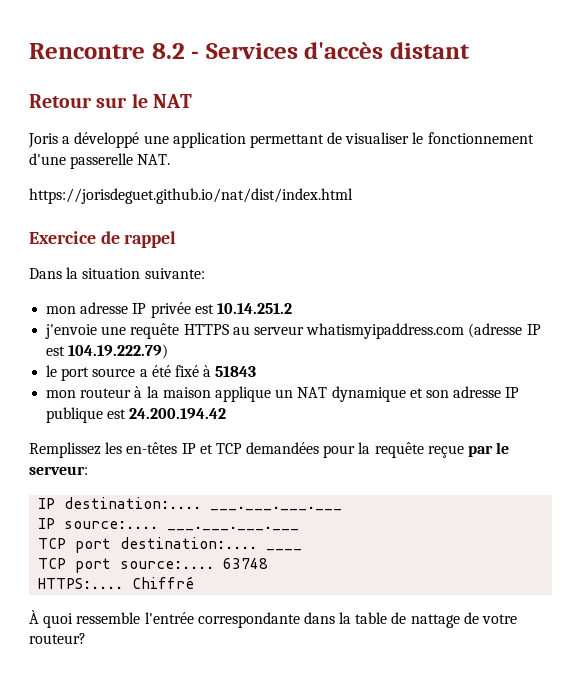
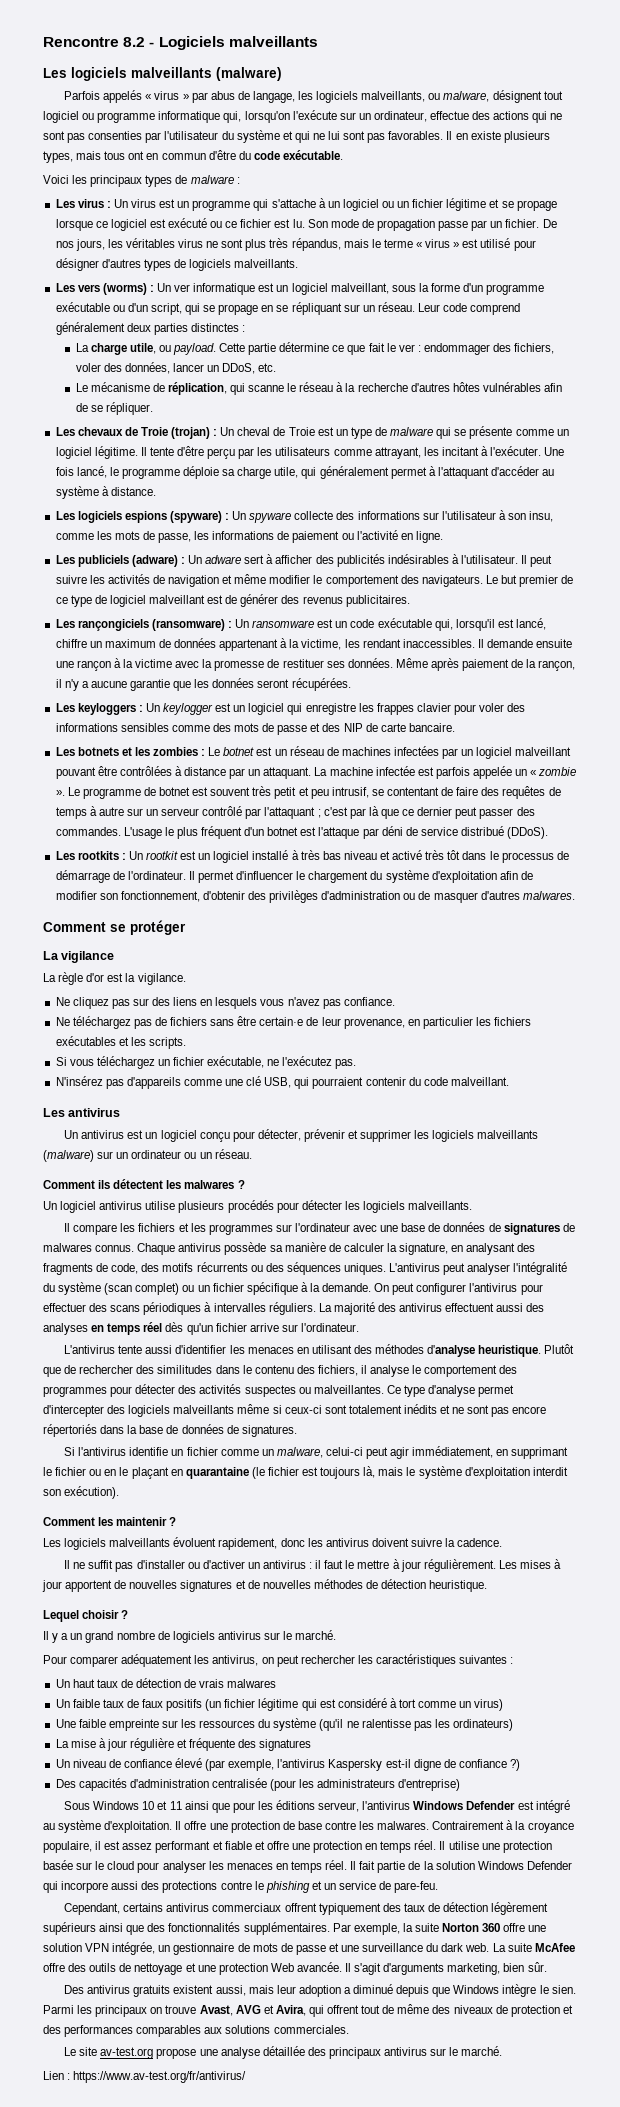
[205,42,471,59] [29,93,192,108] [28,132,534,148] [29,153,171,169] [29,188,353,204] [29,231,177,248] [29,267,205,279] [46,302,292,318] [45,323,541,339] [46,344,169,359] [46,365,257,381] [46,386,520,402] [46,407,227,423] [29,442,510,458] [29,466,88,475] [38,497,343,511] [38,518,300,531] [38,537,303,553] [38,558,269,573] [38,576,195,589] [29,610,518,628] [29,633,86,644] Services d'accès distant // Retour sur le NAT // Joris a développé une application permettant de visualiser le fonctionnement d'une passerelle NAT. // https://jorisdeguet.github.io/nat/dist/index.html // Exercice de rappel // Dans la situation suivante: // mon adresse IP privée est 10.14.251.2 // j'envoie une requête HTTPS au serveur whatismyipaddress.com (adresse IP est 104.19.222.79) // le port source a été fixé à 51843 // mon routeur à la maison applique un NAT dynamique et son adresse IP publique est 24.200.194.42 // Remplissez les en-têtes IP et TCP demandées pour la requête reçue par le serveur: // IP destination:.... ___.___.___.___ // IP source:.... ___.___.___.___ // TCP port destination:.... ____ // TCP port source:.... 63748 // HTTPS:.... Chiffré // À quoi ressemble l'entrée correspondante dans la table de nattage de votre routeur? -> [158,36,318,50] [43,67,282,81] [64,90,563,103] [43,110,563,123] [43,130,550,143] [43,150,343,163] [43,175,240,187] [55,198,557,211] [55,218,557,231] [55,238,536,251] [55,258,299,271] [55,283,545,295] [55,302,521,315] [55,322,246,335] [75,342,555,355] [75,362,277,374] [75,382,562,395] [75,402,153,415] [55,426,569,439] [55,446,565,459] [55,466,555,479] [55,486,156,499] [55,510,554,523] [55,530,443,543] [55,554,553,567] [55,574,574,587] [55,594,410,607] [55,618,547,631] [55,638,573,651] [55,658,576,671] [55,678,351,691] [55,703,526,715] [55,723,455,735] [55,746,572,759] [55,766,577,779] [55,786,561,799] [55,806,535,819] [55,826,549,839] [55,850,569,863] [55,870,533,883] [55,890,575,903] [43,920,186,935] [43,951,115,963] [43,972,186,985] [55,997,395,1009] [55,1016,532,1029] [55,1036,186,1049] [55,1056,357,1069] [55,1076,509,1089] [43,1108,121,1117] [64,1129,539,1142] [43,1149,252,1162] [43,1179,245,1189] [43,1200,473,1213] [64,1222,575,1235] [43,1242,536,1255] [43,1262,568,1275] [43,1282,543,1295] [43,1302,545,1315] [43,1322,359,1335] [64,1344,575,1357] [43,1365,518,1377] [43,1384,515,1397] [43,1404,547,1417] [43,1424,297,1437] [64,1446,569,1459] [43,1466,568,1479] [43,1486,120,1499] [43,1517,177,1526] [43,1537,503,1550] [64,1559,562,1572] [42,1579,488,1592] [43,1610,129,1622] [43,1630,337,1643] [43,1654,514,1667] [55,1678,277,1688] [55,1698,504,1711] [55,1718,514,1731] [55,1738,312,1751] [55,1758,521,1771] [55,1778,461,1791] [64,1800,570,1813] [43,1820,574,1833] [43,1840,552,1853] [43,1860,572,1873] [43,1881,439,1893] [64,1902,549,1915] [43,1922,547,1935] [43,1942,575,1955] [43,1962,547,1975] [64,1984,576,1997] [43,2004,573,2017] [43,2025,349,2037] [64,2046,503,2059] [43,2071,247,2083] Logiciels malveillants // Les logiciels malveillants (malware) // Parfois appelés « virus » par abus de langage, les logiciels malveillants, ou malware, désignent tout logiciel ou programme informatique qui, lorsqu'on l'exécute sur un ordinateur, effectue des actions qui ne sont pas consenties par l'utilisateur du système et qui ne lui sont pas favorables. Il en existe plusieurs types, mais tous ont en commun d'être du code exécutable. // Voici les principaux types de malware : // Les virus : Un virus est un programme qui s'attache à un logiciel ou un fichier légitime et se propage lorsque ce logiciel est exécuté ou ce fichier est lu. Son mode de propagation passe par un fichier. De nos jours, les véritables virus ne sont plus très répandus, mais le terme « virus » est utilisé pour désigner d'autres types de logiciels malveillants. // Les vers (worms) : Un ver informatique est un logiciel malveillant, sous la forme d'un programme exécutable ou d'un script, qui se propage en se répliquant sur un réseau. Leur code comprend généralement deux parties distinctes : // La charge utile, ou payload. Cette partie détermine ce que fait le ver : endommager des fichiers, voler des données, lancer un DDoS, etc. // Le mécanisme de réplication, qui scanne le réseau à la recherche d'autres hôtes vulnérables afin de se répliquer. // Les chevaux de Troie (trojan) : Un cheval de Troie est un type de malware qui se présente comme un logiciel légitime. Il tente d'être perçu par les utilisateurs comme attrayant, les incitant à l'exécuter. Une fois lancé, le programme déploie sa charge utile, qui généralement permet à l'attaquant d'accéder au système à distance. // Les logiciels espions (spyware) : Un spyware collecte des informations sur l'utilisateur à son insu, comme les mots de passe, les informations de paiement ou l'activité en ligne. // Les publiciels (adware) : Un adware sert à afficher des publicités indésirables à l'utilisateur. Il peut suivre les activités de navigation et même modifier le comportement des navigateurs. Le but premier de ce type de logiciel malveillant est de générer des revenus publicitaires. // Les rançongiciels (ransomware) : Un ransomware est un code exécutable qui, lorsqu'il est lancé, chiffre un maximum de données appartenant à la victime, les rendant inaccessibles. Il demande ensuite une rançon à la victime avec la promesse de restituer ses données. Même après paiement de la rançon, il n'y a aucune garantie que les données seront récupérées. // Les keyloggers : Un keylogger est un logiciel qui enregistre les frappes clavier pour voler des informations sensibles comme des mots de passe et des NIP de carte bancaire. // Les botnets et les zombies : Le botnet est un réseau de machines infectées par un logiciel malveillant pouvant être contrôlées à distance par un attaquant. La machine infectée est parfois appelée un « zombie ». Le programme de botnet est souvent très petit et peu intrusif, se contentant de faire des requêtes de temps à autre sur un serveur contrôlé par l'attaquant ; c'est par là que ce dernier peut passer des commandes. L'usage le plus fréquent d'un botnet est l'attaque par déni de service distribué (DDoS). // Les rootkits : Un rootkit est un logiciel installé à très bas niveau et activé très tôt dans le processus de démarrage de l'ordinateur. Il permet d'influencer le chargement du système d'exploitation afin de modifier son fonctionnement, d'obtenir des privilèges d'administration ou de masquer d'autres malwares. // Comment se protéger // La vigilance // La règle d'or est la vigilance. // Ne cliquez pas sur des liens en lesquels vous n'avez pas confiance. // Ne téléchargez pas de fichiers sans être certain·e de leur provenance, en particulier les fichiers exécutables et les scripts. // Si vous téléchargez un fichier exécutable, ne l'exécutez pas. // N'insérez pas d'appareils comme une clé USB, qui pourraient contenir du code malveillant. // Les antivirus // Un antivirus est un logiciel conçu pour détecter, prévenir et supprimer les logiciels malveillants (malware) sur un ordinateur ou un réseau. // Comment ils détectent les malwares ? // Un logiciel antivirus utilise plusieurs procédés pour détecter les logiciels malveillants. // Il compare les fichiers et les programmes sur l'ordinateur avec une base de données de signatures de malwares connus. Chaque antivirus possède sa manière de calculer la signature, en analysant des fragments de code, des motifs récurrents ou des séquences uniques. L'antivirus peut analyser l'intégralité du système (scan complet) ou un fichier spécifique à la demande. On peut configurer l'antivirus pour effectuer des scans périodiques à intervalles réguliers. La majorité des antivirus effectuent aussi des analyses en temps réel dès qu'un fichier arrive sur l'ordinateur. // L'antivirus tente aussi d'identifier les menaces en utilisant des méthodes d'analyse heuristique. Plutôt que de rechercher des similitudes dans le contenu des fichiers, il analyse le comportement des programmes pour détecter des activités suspectes ou malveillantes. Ce type d'analyse permet d'intercepter des logiciels malveillants même si ceux-ci sont totalement inédits et ne sont pas encore répertoriés dans la base de données de signatures. // Si l'antivirus identifie un fichier comme un malware, celui-ci peut agir immédiatement, en supprimant le fichier ou en le plaçant en quarantaine (le fichier est toujours là, mais le système d'exploitation interdit son exécution). // Comment les maintenir ? // Les logiciels malveillants évoluent rapidement, donc les antivirus doivent suivre la cadence. // Il ne suffit pas d'installer ou d'activer un antivirus : il faut le mettre à jour régulièrement. Les mises à jour apportent de nouvelles signatures et de nouvelles méthodes de détection heuristique. // Lequel choisir ? // Il y a un grand nombre de logiciels antivirus sur le marché. // Pour comparer adéquatement les antivirus, on peut rechercher les caractéristiques suivantes : // Un haut taux de détection de vrais malwares // Un faible taux de faux positifs (un fichier légitime qui est considéré à tort comme un virus) // Une faible empreinte sur les ressources du système (qu'il ne ralentisse pas les ordinateurs) // La mise à jour régulière et fréquente des signatures // Un niveau de confiance élevé (par exemple, l'antivirus Kaspersky est-il digne de confiance ?) // Des capacités d'administration centralisée (pour les administrateurs d'entreprise) // Sous Windows 10 et 11 ainsi que pour les éditions serveur, l'antivirus Windows Defender est intégré au système d'exploitation. Il offre une protection de base contre les malwares. Contrairement à la croyance populaire, il est assez performant et fiable et offre une protection en temps réel. Il utilise une protection basée sur le cloud pour analyser les menaces en temps réel. Il fait partie de la solution Windows Defender qui incorpore aussi des protections contre le phishing et un service de pare-feu. // Cependant, certains antivirus commerciaux offrent typiquement des taux de détection légèrement supérieurs ainsi que des fonctionnalités supplémentaires. Par exemple, la suite Norton 360 offre une solution VPN intégrée, un gestionnaire de mots de passe et une surveillance du dark web. La suite McAfee offre des outils de nettoyage et une protection Web avancée. Il s'agit d'arguments marketing, bien sûr. // Des antivirus gratuits existent aussi, mais leur adoption a diminué depuis que Windows intègre le sien. Parmi les principaux on trouve Avast, AVG et Avira, qui offrent tout de même des niveaux de protection et des performances comparables aux solutions commerciales. // Le site av-test.org propose une analyse détaillée des principaux antivirus sur le marché. // Lien : https://www.av-test.org/fr/antivirus/

